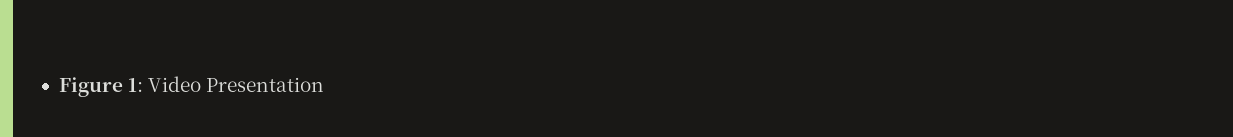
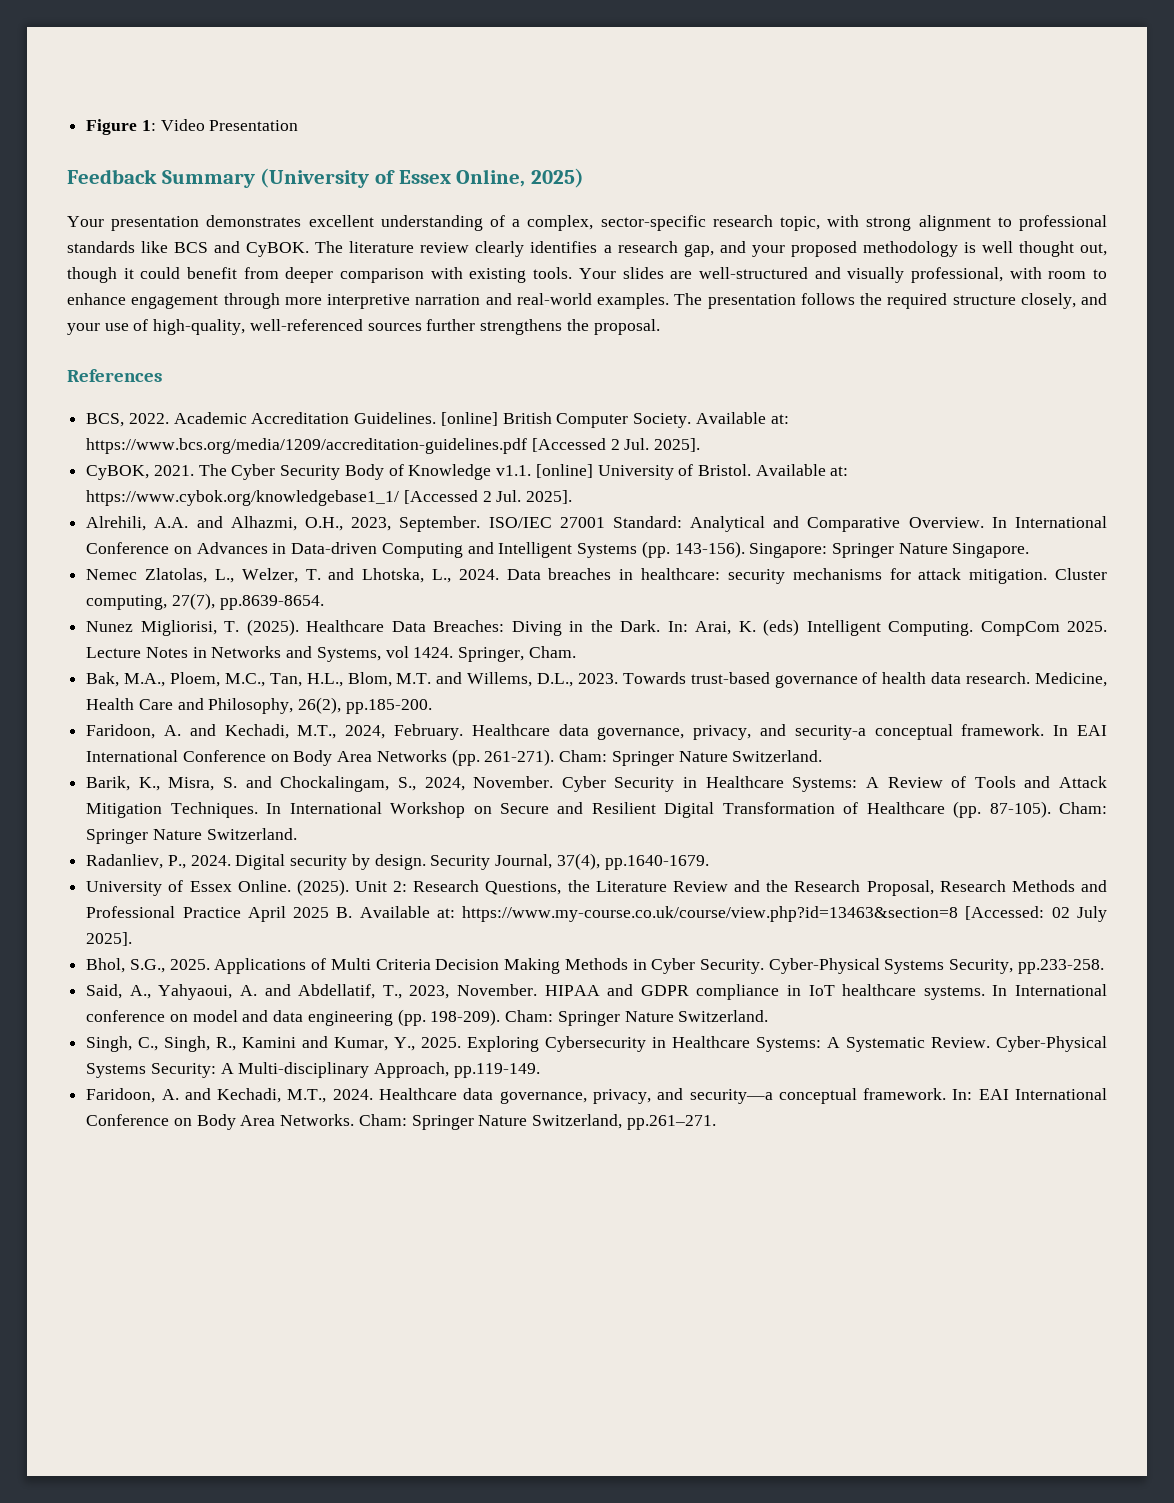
(325, 84) none -> [67,168,585,188] [67,215,1108,231] [67,241,1107,257] [67,267,1108,283] [67,293,1107,309] [67,319,660,335] [67,369,162,382] [86,412,789,428] [86,438,701,454] [86,464,849,480] [86,490,573,506] [86,516,1107,532] [86,541,1030,558] [86,568,1108,584] [86,593,324,610] [86,619,1107,636] [86,646,576,662] [86,672,1108,688] [86,697,432,714] [86,724,1107,740] [86,749,823,766] [86,776,1107,792] [86,801,1108,818] [86,828,297,844] [86,853,709,870] [86,879,1108,896] [86,906,1107,922] [86,932,133,946] [86,958,1104,974] [86,984,1107,1000] [86,1009,769,1026] [86,1036,1108,1052] [86,1062,540,1078] [86,1088,1107,1104] [86,1114,716,1130] // Feedback Summary (University of Essex Online, 2025) // Your presentation demonstrates excellent understanding of a complex, sector-specific research topic, with strong alignment to professional standards like BCS and CyBOK. The literature review clearly identifies a research gap, and your proposed methodology is well thought out, though it could benefit from deeper comparison with existing tools. Your slides are well-structured and visually professional, with room to enhance engagement through more interpretive narration and real-world examples. The presentation follows the required structure closely, and your use of high-quality, well-referenced sources further strengthens the proposal. // References // BCS, 2022. Academic Accreditation Guidelines. [online] British Computer Society. Available at: https://www.bcs.org/media/1209/accreditation-guidelines.pdf [Accessed 2 Jul. 2025]. // CyBOK, 2021. The Cyber Security Body of Knowledge v1.1. [online] University of Bristol. Available at: https://www.cybok.org/knowledgebase1_1/ [Accessed 2 Jul. 2025]. // Alrehili, A.A. and Alhazmi, O.H., 2023, September. ISO/IEC 27001 Standard: Analytical and Comparative Overview. In International Conference on Advances in Data-driven Computing and Intelligent Systems (pp. 143-156). Singapore: Springer Nature Singapore. // Nemec Zlatolas, L., Welzer, T. and Lhotska, L., 2024. Data breaches in healthcare: security mechanisms for attack mitigation. Cluster computing, 27(7), pp.8639-8654. // Nunez Migliorisi, T. (2025). Healthcare Data Breaches: Diving in the Dark. In: Arai, K. (eds) Intelligent Computing. CompCom 2025. Lecture Notes in Networks and Systems, vol 1424. Springer, Cham. // Bak, M.A., Ploem, M.C., Tan, H.L., Blom, M.T. and Willems, D.L., 2023. Towards trust-based governance of health data research. Medicine, Health Care and Philosophy, 26(2), pp.185-200. // Faridoon, A. and Kechadi, M.T., 2024, February. Healthcare data governance, privacy, and security-a conceptual framework. In EAI International Conference on Body Area Networks (pp. 261-271). Cham: Springer Nature Switzerland. // Barik, K., Misra, S. and Chockalingam, S., 2024, November. Cyber Security in Healthcare Systems: A Review of Tools and Attack Mitigation Techniques. In International Workshop on Secure and Resilient Digital Transformation of Healthcare (pp. 87-105). Cham: Springer Nature Switzerland. // Radanliev, P., 2024. Digital security by design. Security Journal, 37(4), pp.1640-1679. // University of Essex Online. (2025). Unit 2: Research Questions, the Literature Review and the Research Proposal, Research Methods and Professional Practice April 2025 B. Available at: https://www.my-course.co.uk/course/view.php?id=13463&section=8 [Accessed: 02 July 2025]. // Bhol, S.G., 2025. Applications of Multi Criteria Decision Making Methods in Cyber Security. Cyber-Physical Systems Security, pp.233-258. // Said, A., Yahyaoui, A. and Abdellatif, T., 2023, November. HIPAA and GDPR compliance in IoT healthcare systems. In International conference on model and data engineering (pp. 198-209). Cham: Springer Nature Switzerland. // Singh, C., Singh, R., Kamini and Kumar, Y., 2025. Exploring Cybersecurity in Healthcare Systems: A Systematic Review. Cyber-Physical Systems Security: A Multi-disciplinary Approach, pp.119-149. // Faridoon, A. and Kechadi, M.T., 2024. Healthcare data governance, privacy, and security—a conceptual framework. In: EAI International Conference on Body Area Networks. Cham: Springer Nature Switzerland, pp.261–271.

